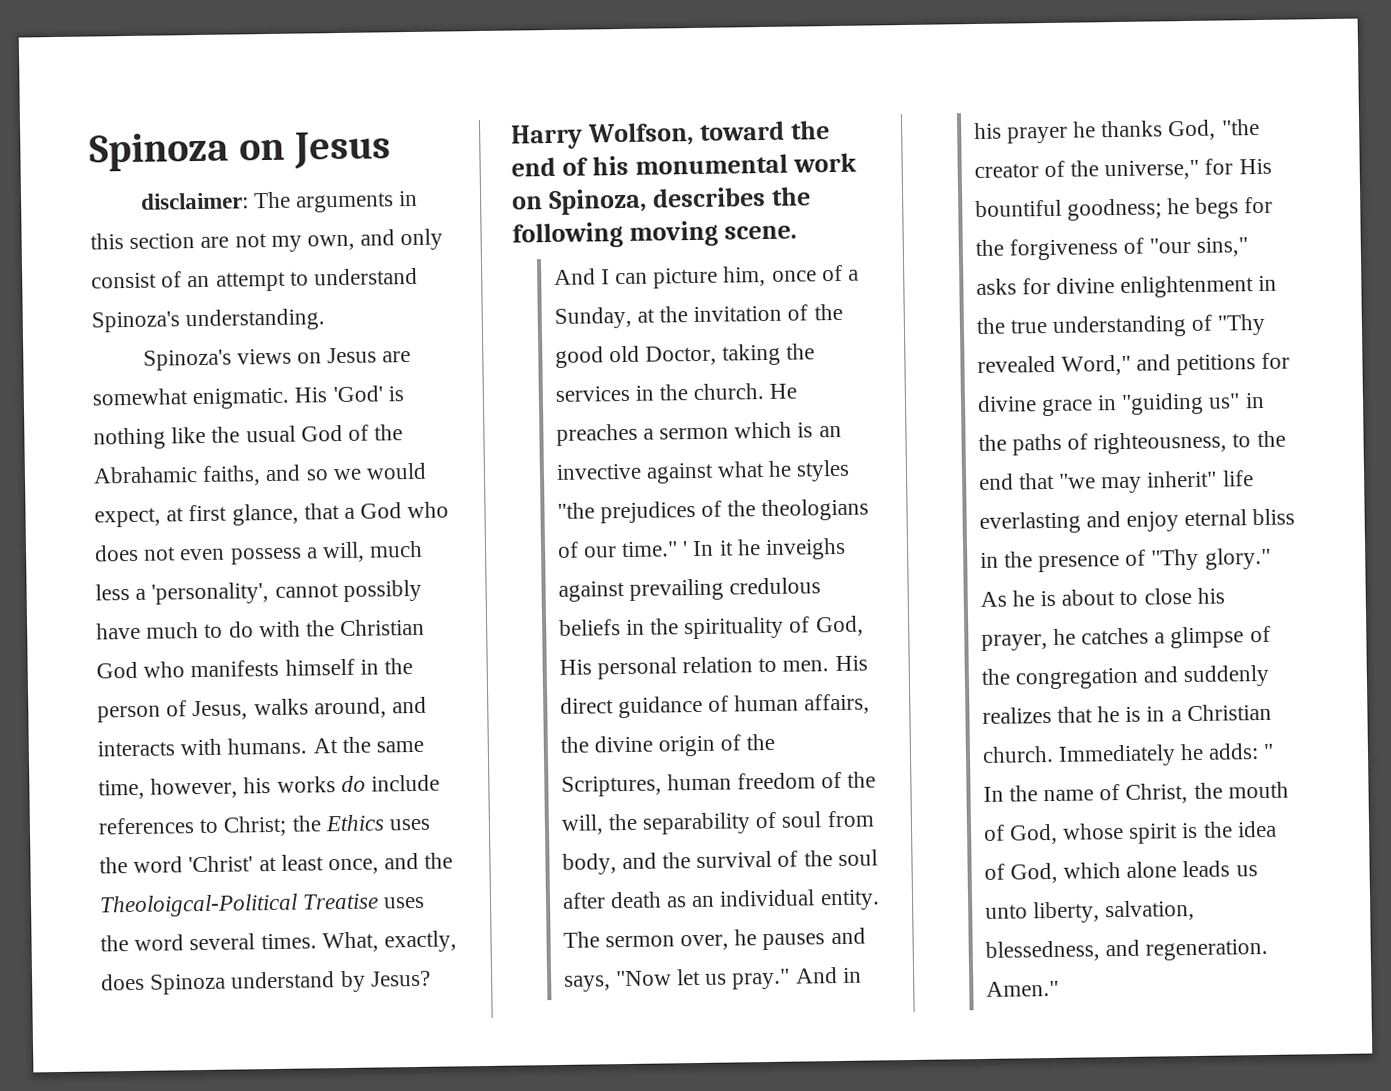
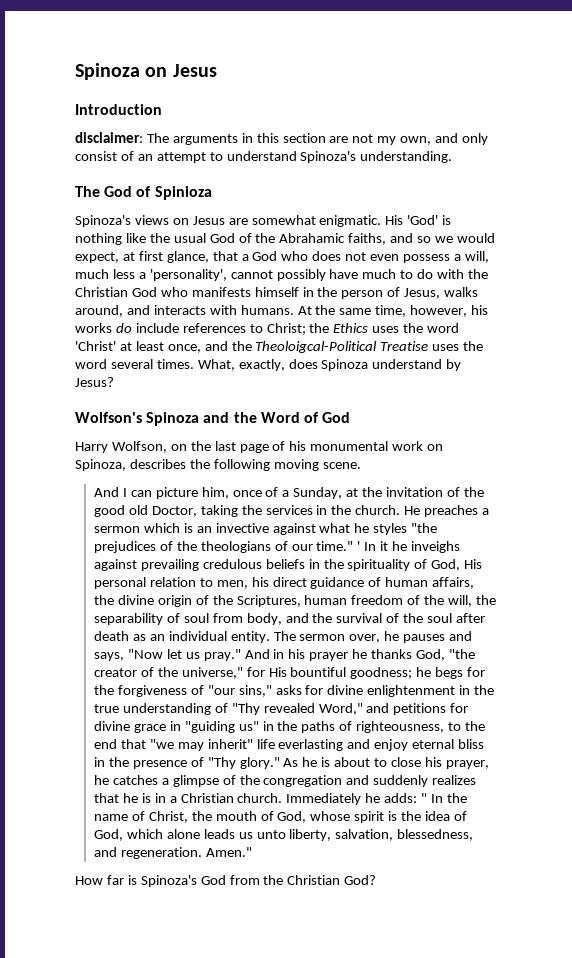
(391, 150) none -> [75,104,162,115] // Introduction
(326, 320) none -> [75,186,212,200] // The God of Spinioza
[511,120,830,150] [511,156,556,177] Harry Wolfson, toward the end -> [75,412,351,426] [75,441,269,453] Wolfson's Spinoza and the Word of God // Harry Wolfson, on the last page
[782,655,868,672] men. His -> [216,577,269,589] men, his
(1059, 988) none -> [75,875,377,887] // How far is Spinoza's God from the Christian God?

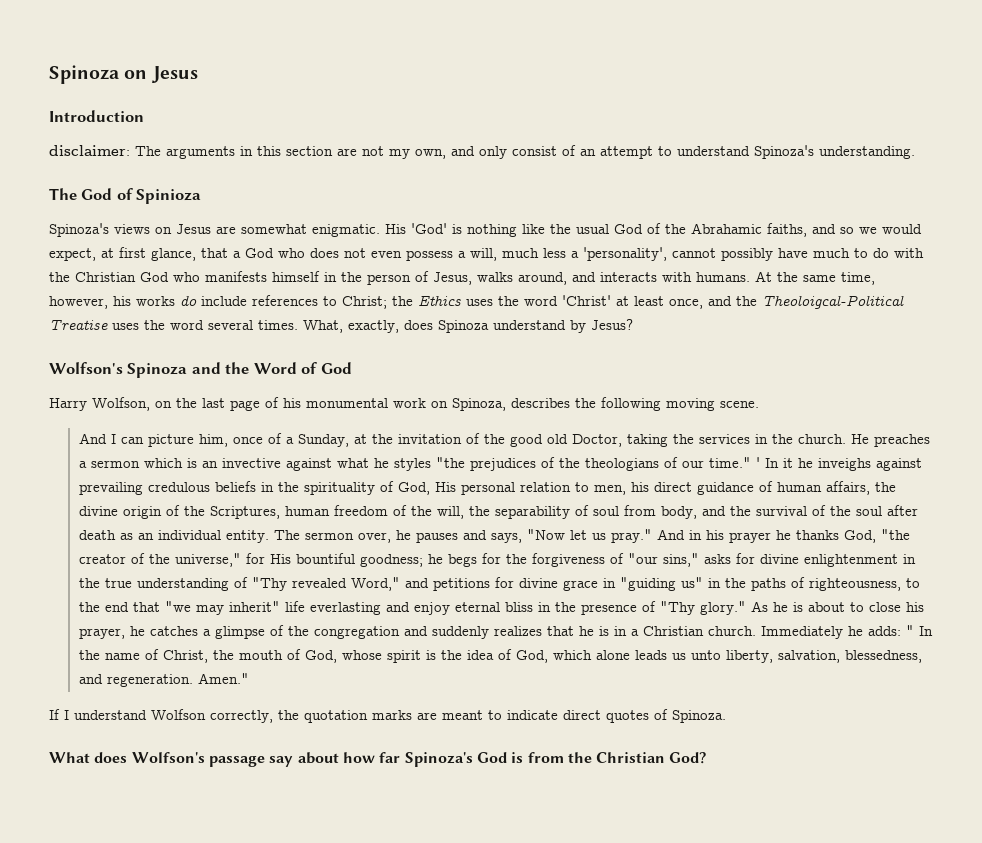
[75,875,137,885] How far is -> [49,709,726,723] [49,752,401,767] If I understand Wolfson correctly, the quotation marks are meant to indicate direct quotes of Spinoza. // What does Wolfson's passage say about how far
(226, 880) none -> [511,752,524,763] is

